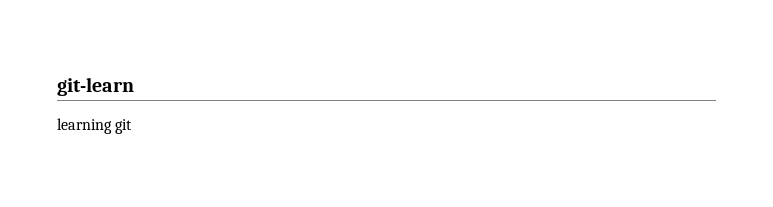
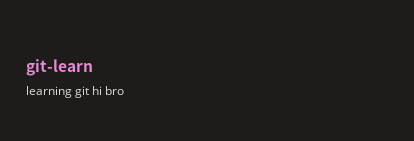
(133, 126) none -> [92,86,125,95] hi bro

